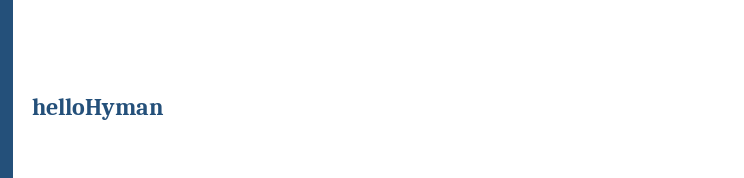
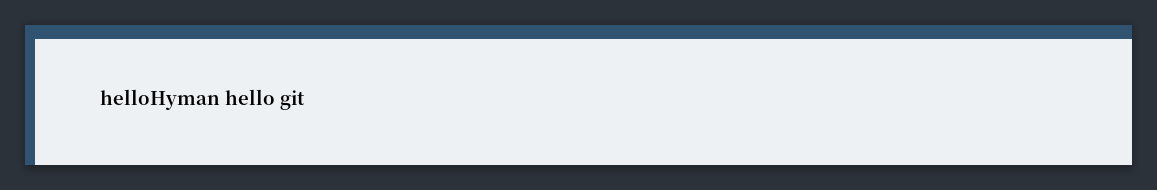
(164, 109) none -> [225,89,305,110] hello git

